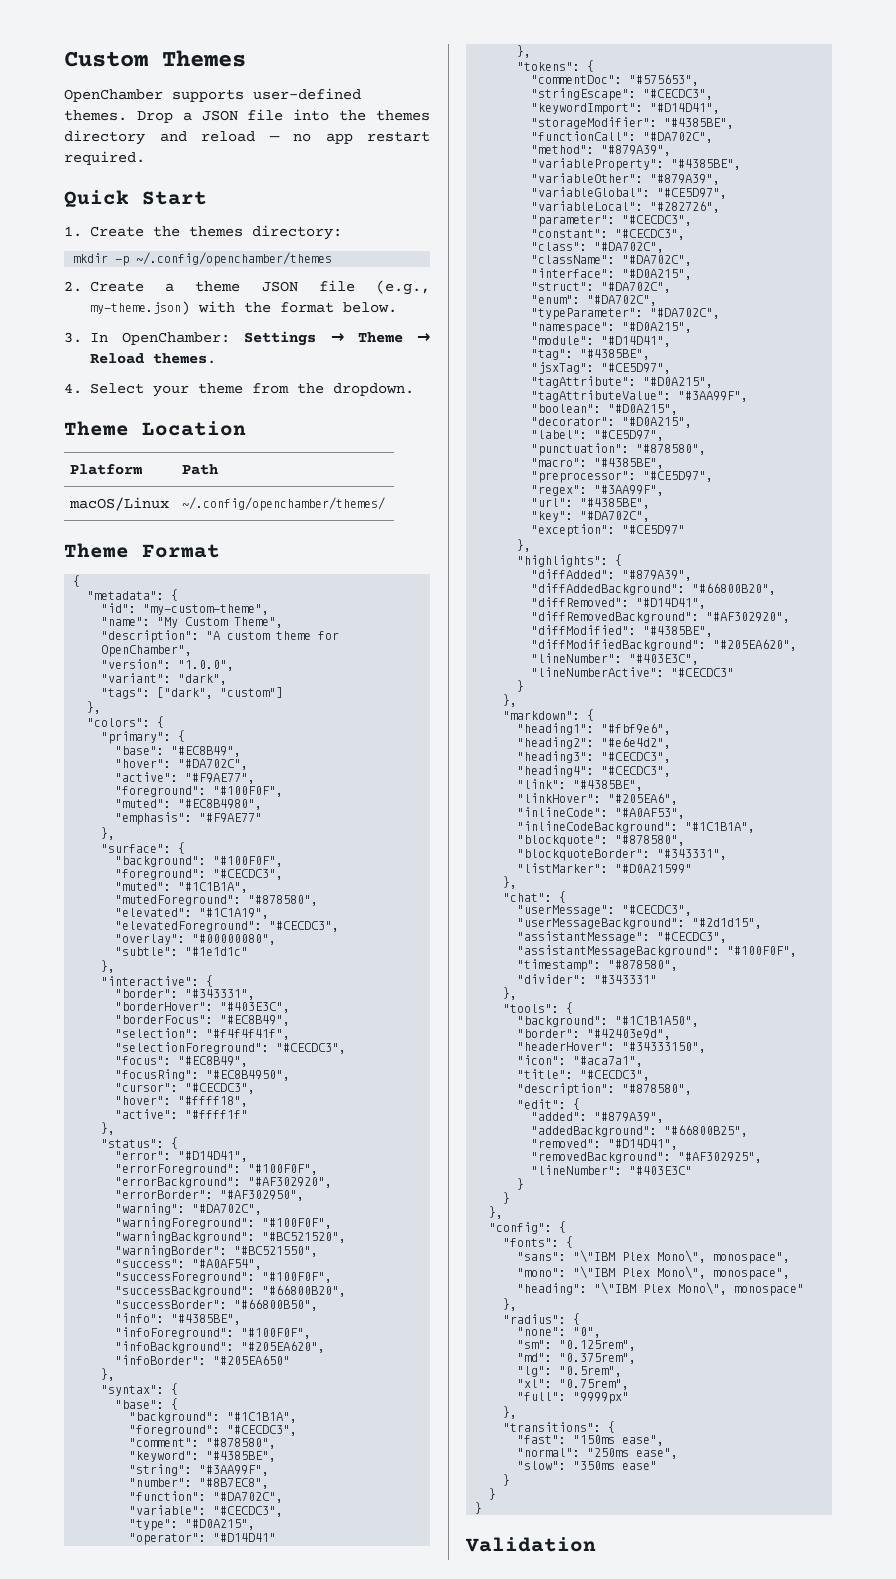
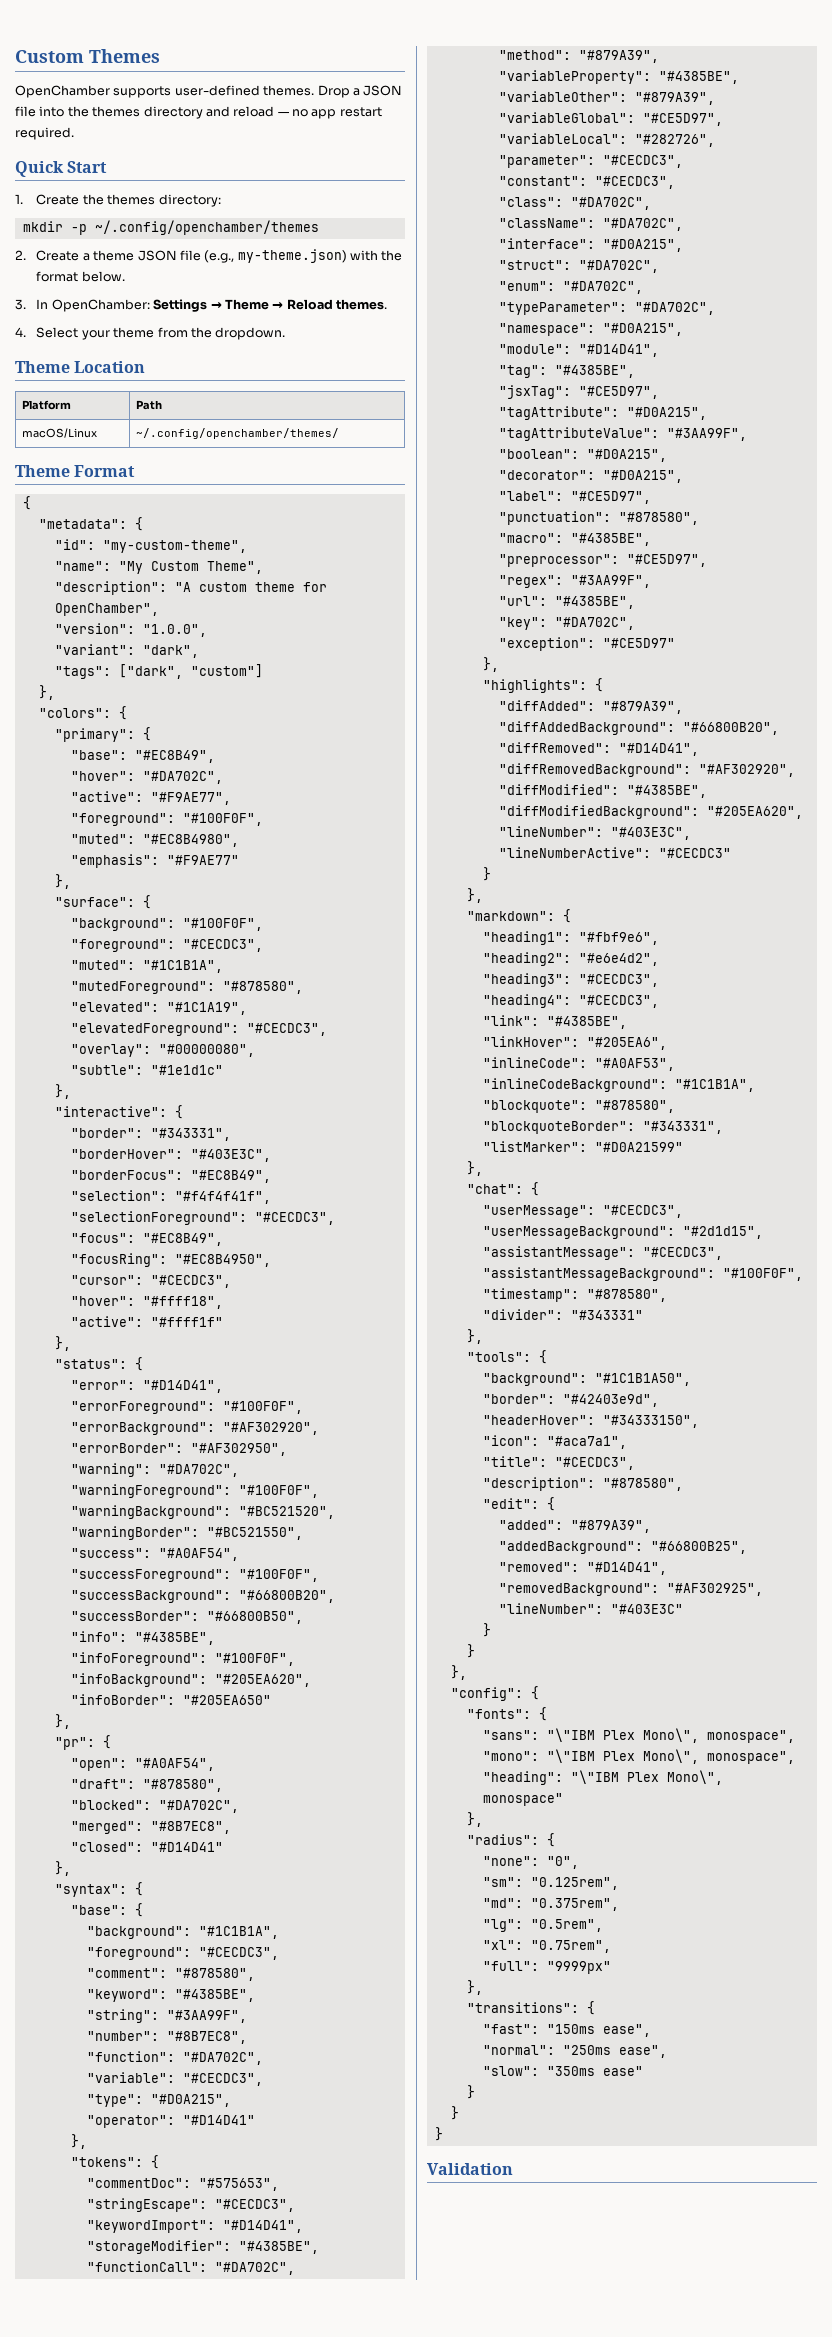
(116, 1374) none -> [54,1735,111,1750] [70,1758,215,1771] [70,1779,223,1792] [70,1800,239,1813] [70,1821,231,1834] [70,1842,223,1852] [54,1861,71,1876] // "pr": { // "open": "#A0AF54", // "draft": "#878580", // "blocked": "#DA702C", // "merged": "#8B7EC8", // "closed": "#D14D41" // },

